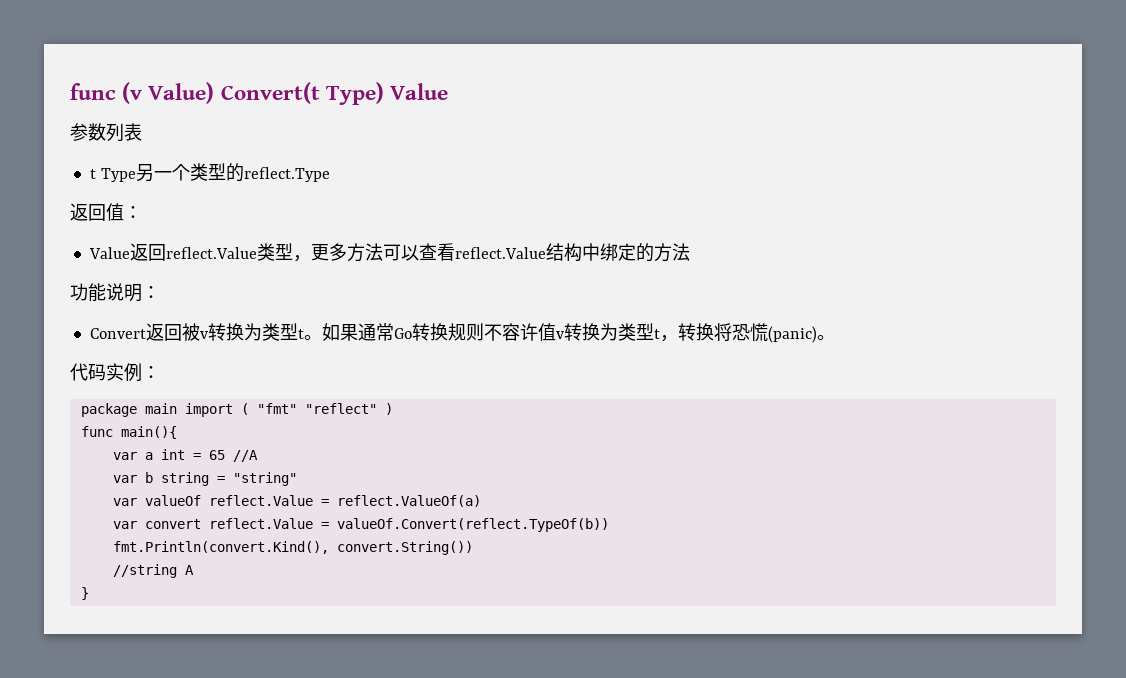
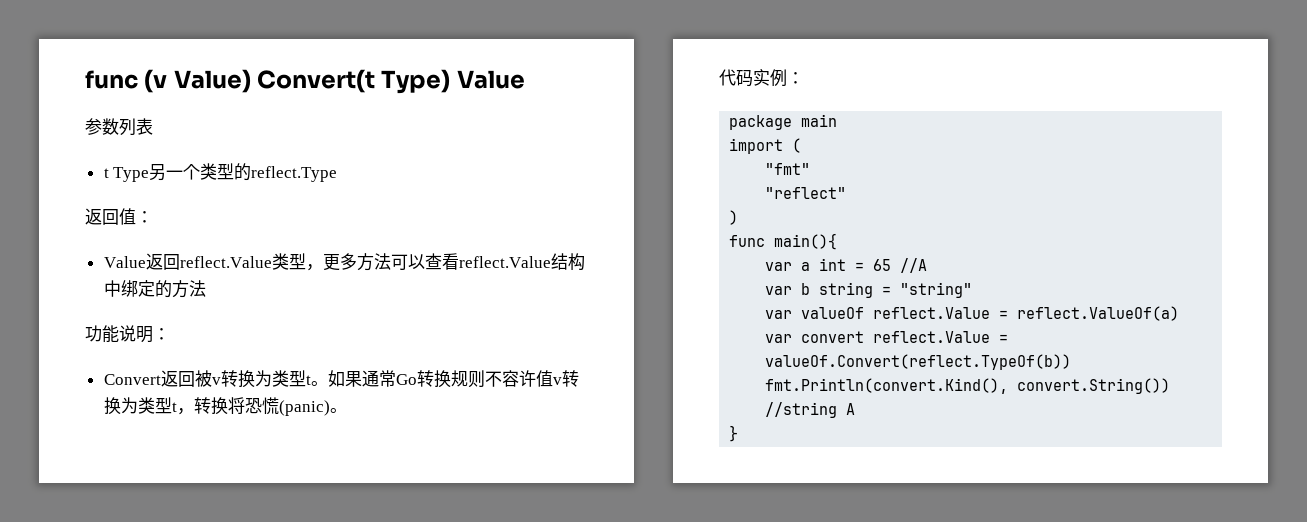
(177, 408) none -> (838, 120) //
(249, 409) none -> (802, 145) //
(297, 408) none -> (811, 169) //
(377, 408) none -> (847, 193) //

